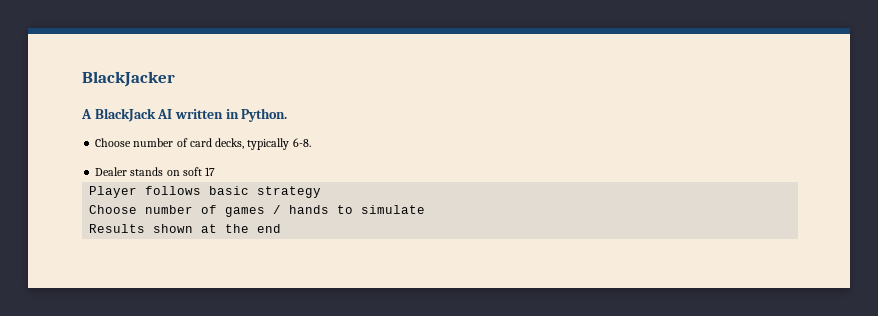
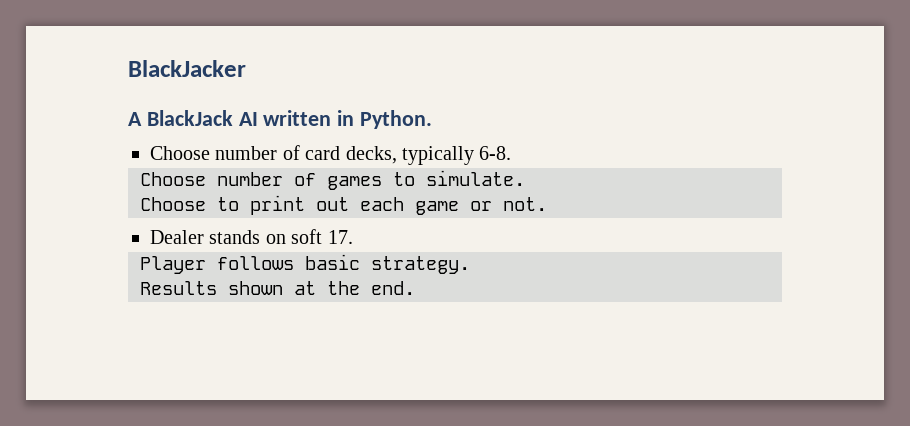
(311, 142) none -> [140,170,525,190] [140,195,547,215] // Choose number of games to simulate. // Choose to print out each game or not.
[205,167,216,176] 17 -> [327,230,353,244] 17.
[257,186,322,198] [89,205,426,217] strategy // Choose number of games / hands to simulate -> [371,256,470,274] strategy.
[257,224,282,233] end -> [371,281,415,295] end.

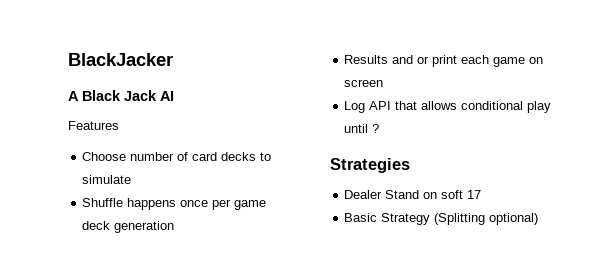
[146,110,233,126] BlackJack -> [82,90,157,101] Black Jack
[263,110,433,129] written in Python. -> [68,121,119,130] // Features
[345,146,512,165] [140,170,525,190] [140,195,547,215] decks, typically 6-8. // Choose number of games to simulate. // Choose to print out each game or not. -> [221,152,272,161] [82,175,132,184] [82,198,267,210] [82,221,175,233] [344,55,544,67] [344,79,384,87] [344,101,552,113] [344,124,380,133] [330,158,410,173] decks to simulate // Shuffle happens once per game deck generation // Results and or print each game on screen // Log API that allows conditional play until ? // Strategies
[209,230,261,244] stands -> [385,190,420,199] Stand
[327,230,353,244] [140,254,470,274] [140,281,415,295] 17. // Player follows basic strategy. // Results shown at the end. -> [467,190,482,199] [344,213,539,225] 17 // Basic Strategy (Splitting optional)

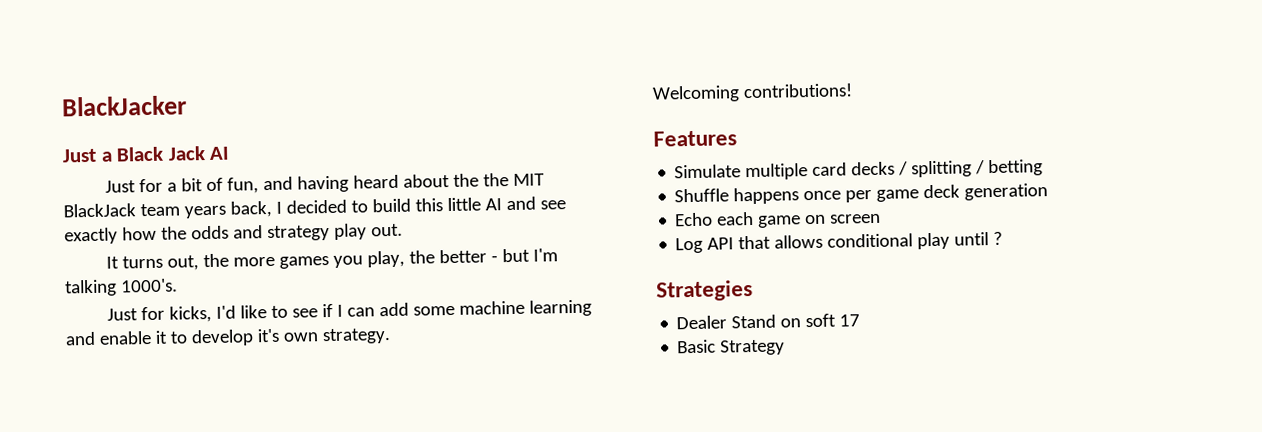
[68,91,79,101] A -> [62,148,113,163] Just a
[68,121,119,130] [82,152,272,161] [82,175,132,184] Features // Choose number of card decks to simulate -> [105,173,546,194] [63,196,566,219] [64,223,403,245] [106,248,559,271] [64,278,178,297] [107,299,593,323] [65,328,391,347] [652,83,853,103] [653,130,737,147] [674,159,1044,181] Just for a bit of fun, and having heard about the the MIT BlackJack team years back, I decided to build this little AI and see exactly how the odds and strategy play out. // It turns out, the more games you play, the better - but I'm talking 1000's. // Just for kicks, I'd like to see if I can add some machine learning and enable it to develop it's own strategy. // Welcoming contributions! // Features // Simulate multiple card decks / splitting / betting
[344,55,458,67] Results and or print -> [674,212,714,227] Echo
[434,213,539,225] (Splitting optional) -> (786, 347) none

